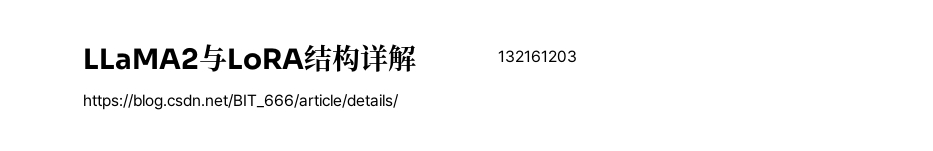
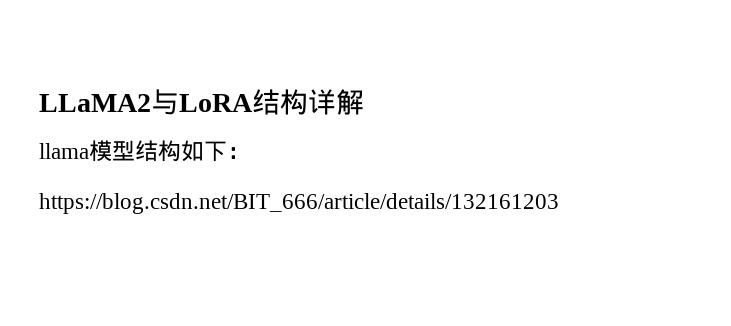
(416, 58) none -> [39,140,250,162] // llama模型结构如下：

